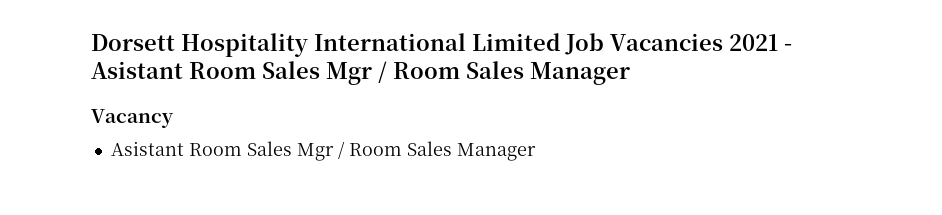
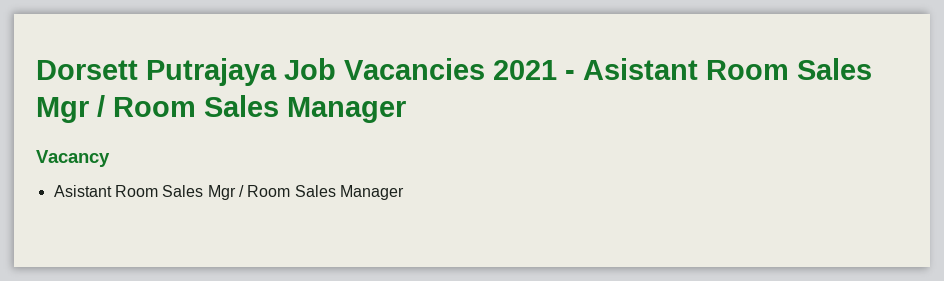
[181,33,560,57] Hospitality International Limited -> [146,58,277,86] Putrajaya

